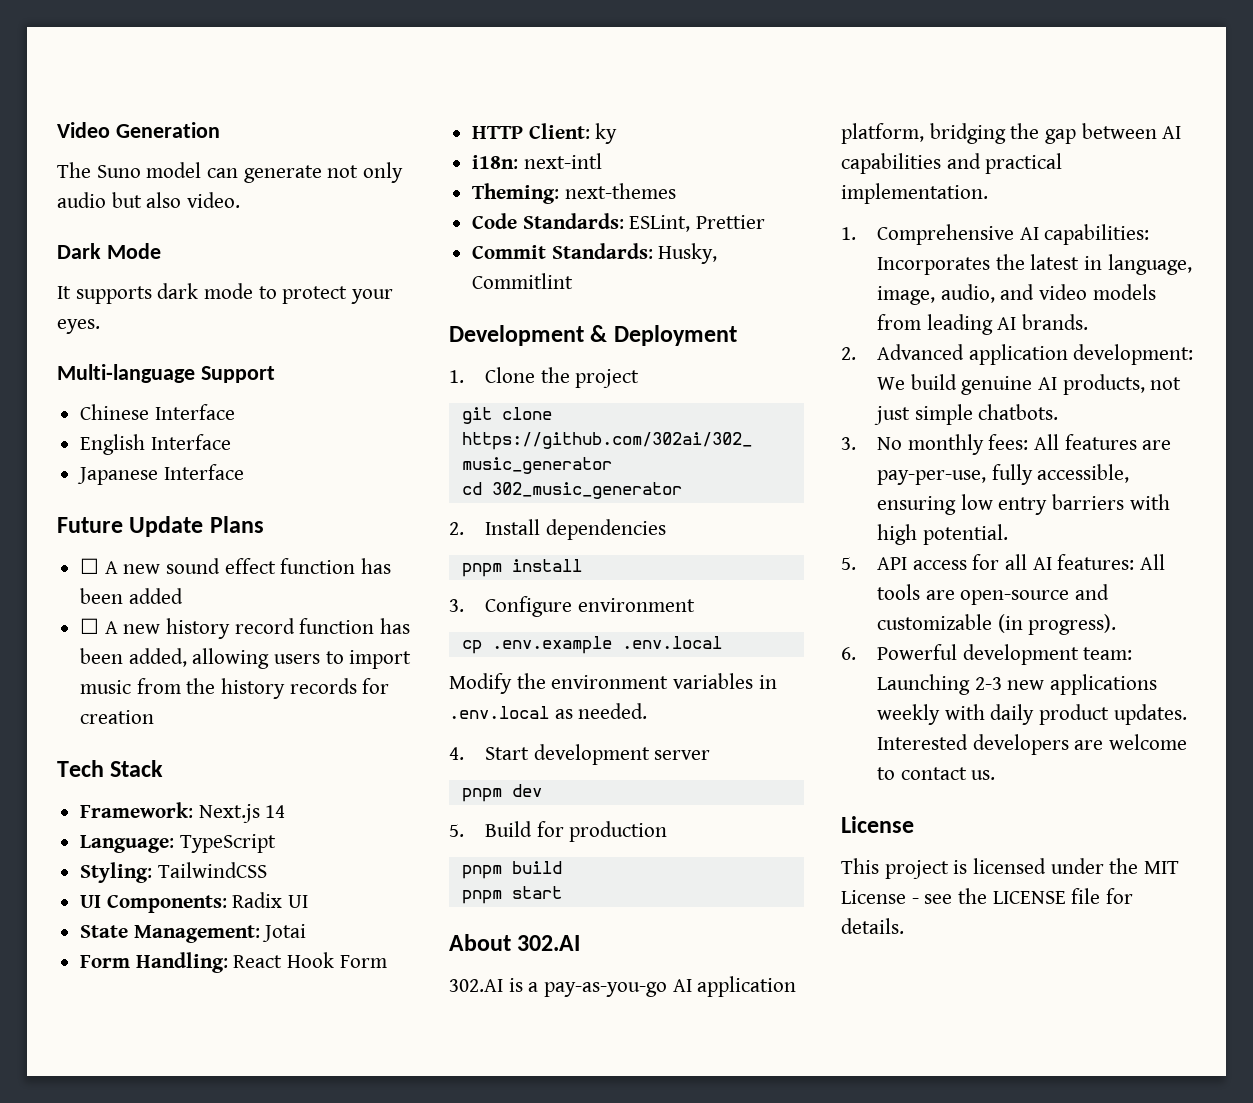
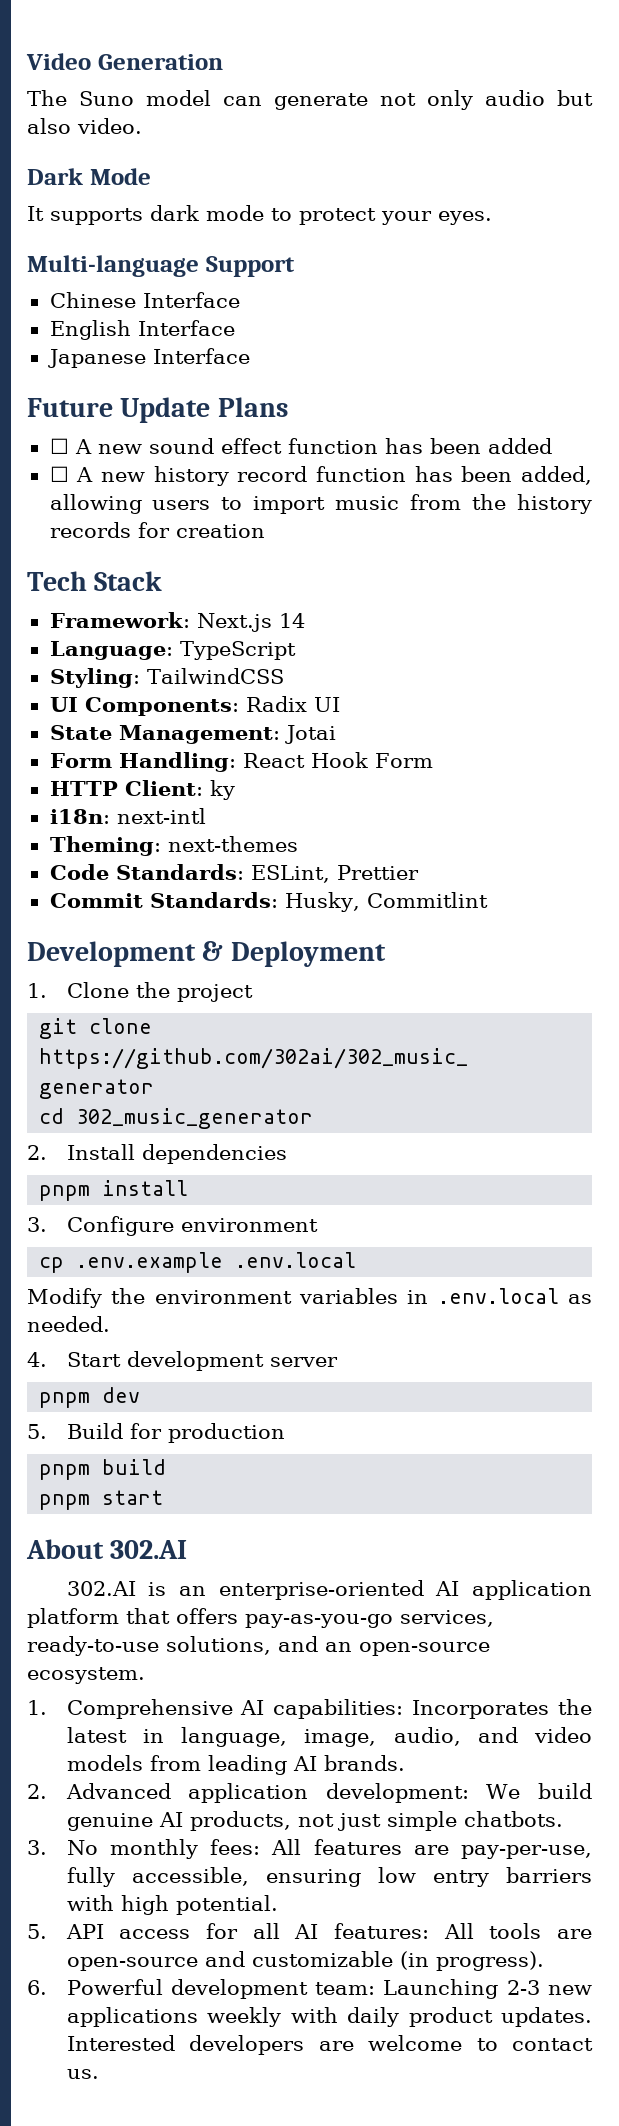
[528,976,797,997] [841,123,1182,144] [841,153,1063,174] [841,183,988,204] a pay-as-you-go AI application platform, bridging the gap between AI capabilities and practical implementation. -> [178,1580,592,1600] [27,1608,494,1628] [27,1636,490,1656] [27,1667,145,1684] an enterprise-oriented AI application platform that offers pay-as-you-go services, ready-to-use solutions, and an open-source ecosystem.
[841,816,914,833] [841,858,1180,879] [841,888,1134,904] [841,918,904,934] // License // This project is licensed under the MIT License - see the LICENSE file for details. -> (99, 2074) none

